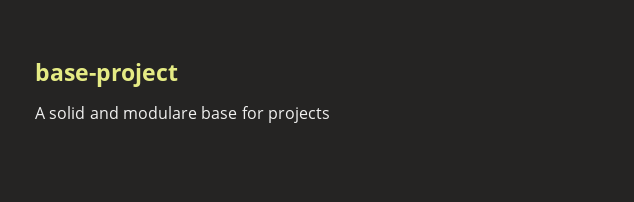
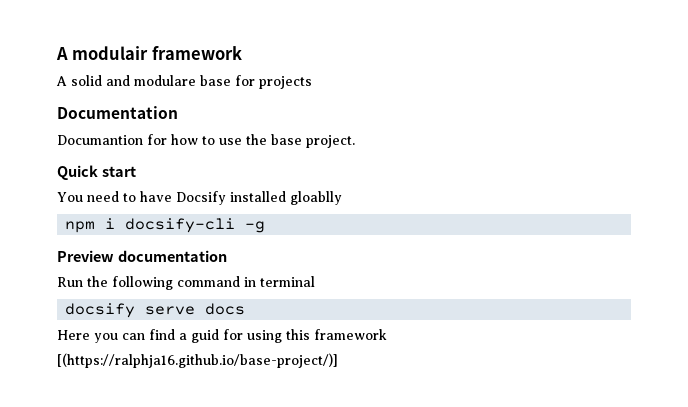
[35,63,178,87] base-project -> [56,46,242,60] A modulair framework
(330, 115) none -> [57,106,178,119] [57,134,355,148] [57,165,136,180] [57,191,342,205] [65,218,266,233] [57,250,227,262] [57,276,315,290] [65,303,246,318] [57,329,387,343] [57,353,338,368] // Documentation // Documantion for how to use the base project. // Quick start // You need to have Docsify installed gloablly // npm i docsify-cli -g // Preview documentation // Run the following command in terminal // docsify serve docs // Here you can find a guid for using this framework // [(https://ralphja16.github.io/base-project/)]

